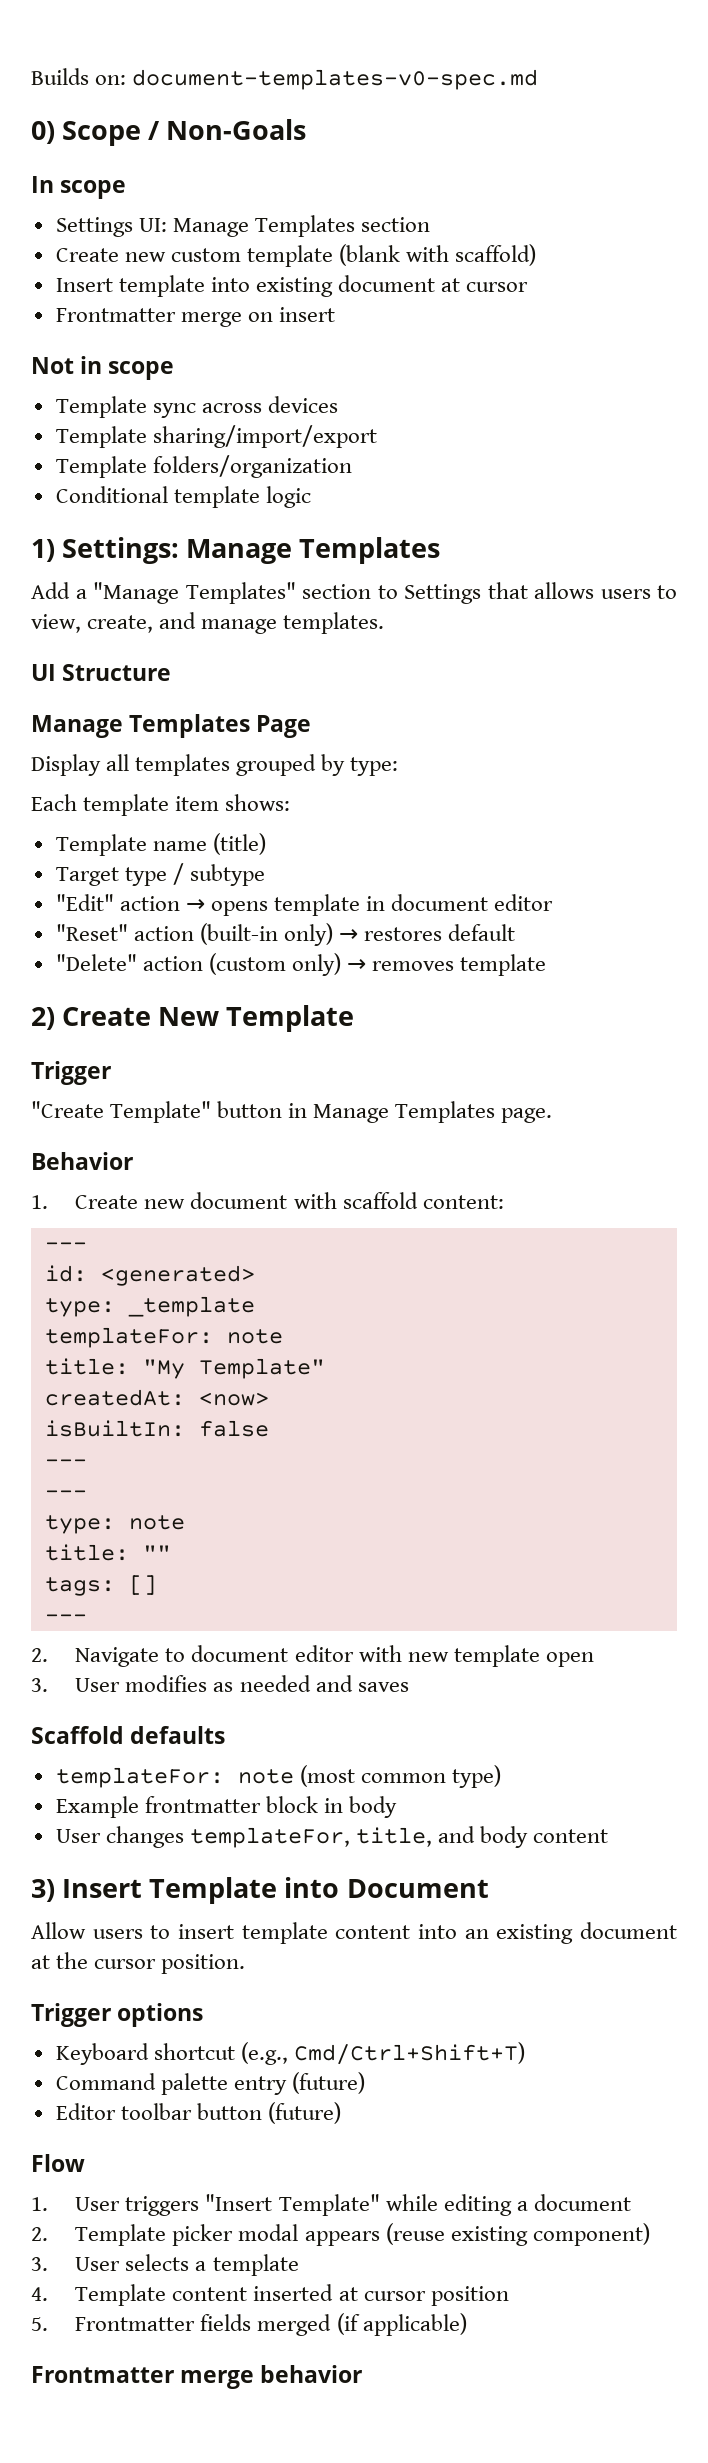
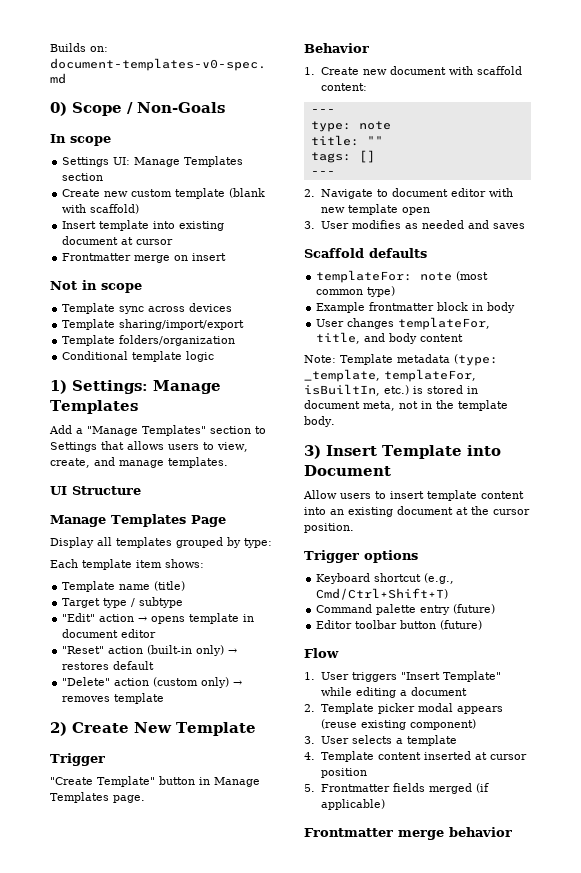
[44,1265,255,1286] [44,1296,255,1317] [44,1327,283,1348] [44,1358,325,1379] [44,1389,269,1406] [44,1420,269,1437] [44,1459,87,1467] [44,1490,87,1498] // id: <generated> // type: _template // templateFor: note // title: "My Template" // createdAt: <now> // isBuiltIn: false // --- // --- -> (335, 111) none
(609, 1836) none -> [304,354,498,366] [304,369,476,382] [304,384,478,396] [304,400,508,411] [304,416,335,427] // Note: Template metadata (type: _template, templateFor, isBuiltIn, etc.) is stored in document meta, not in the template body.

